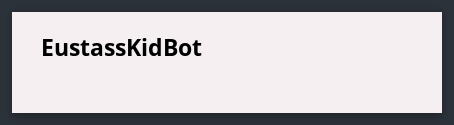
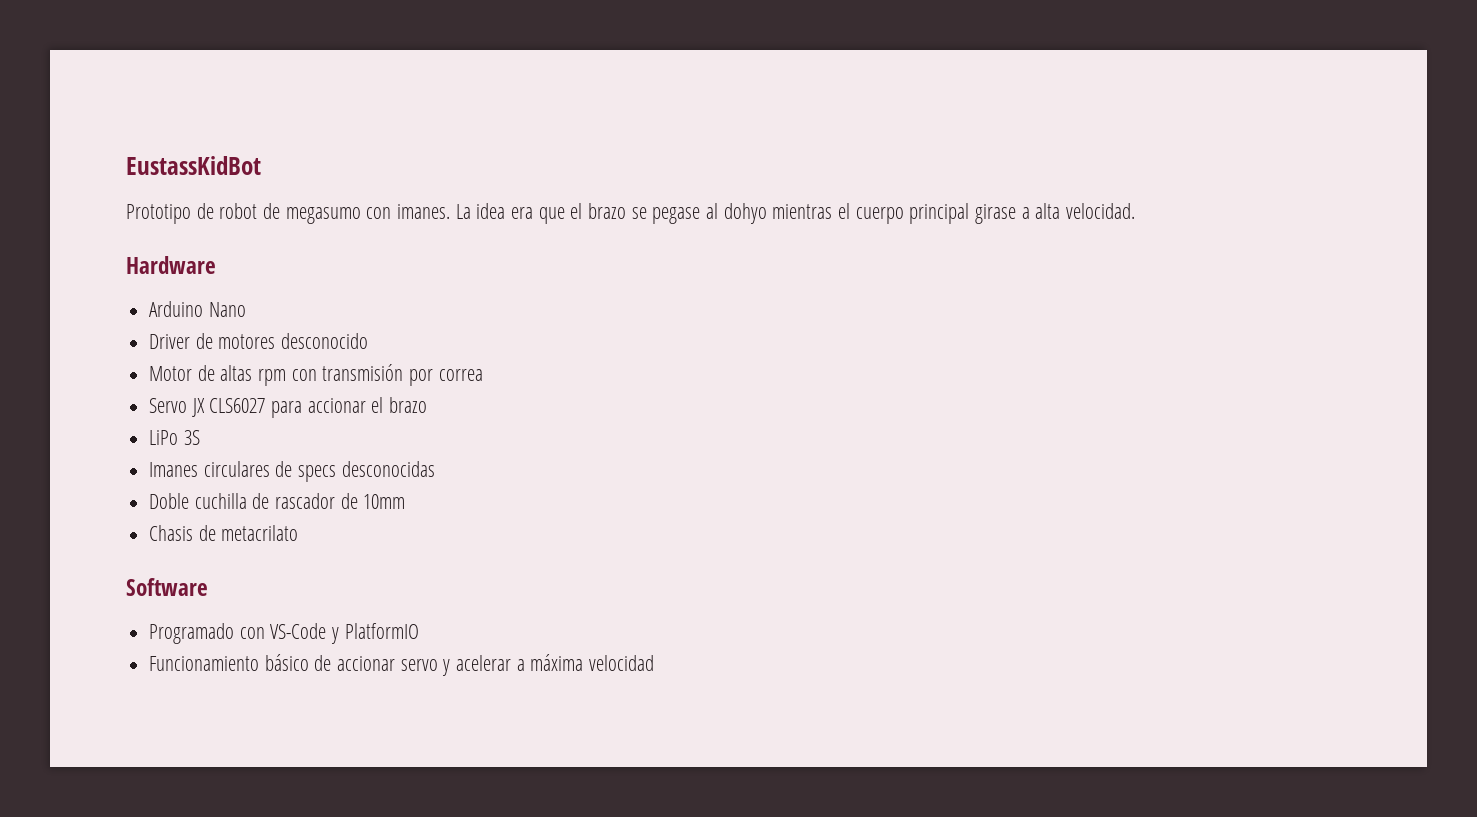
(202, 47) none -> [126,203,1136,224] [126,256,216,274] [149,301,246,317] [149,333,369,349] [149,364,483,386] [149,397,428,418] [149,430,200,445] [149,461,435,482] [149,493,406,509] [149,525,299,541] [126,578,208,596] [149,623,419,644] [149,654,655,676] // Prototipo de robot de megasumo con imanes. La idea era que el brazo se pegase al dohyo mientras el cuerpo principal girase a alta velocidad. // Hardware // Arduino Nano // Driver de motores desconocido // Motor de altas rpm con transmisión por correa // Servo JX CLS6027 para accionar el brazo // LiPo 3S // Imanes circulares de specs desconocidas // Doble cuchilla de rascador de 10mm // Chasis de metacrilato // Software // Programado con VS-Code y PlatformIO // Funcionamiento básico de accionar servo y acelerar a máxima velocidad

